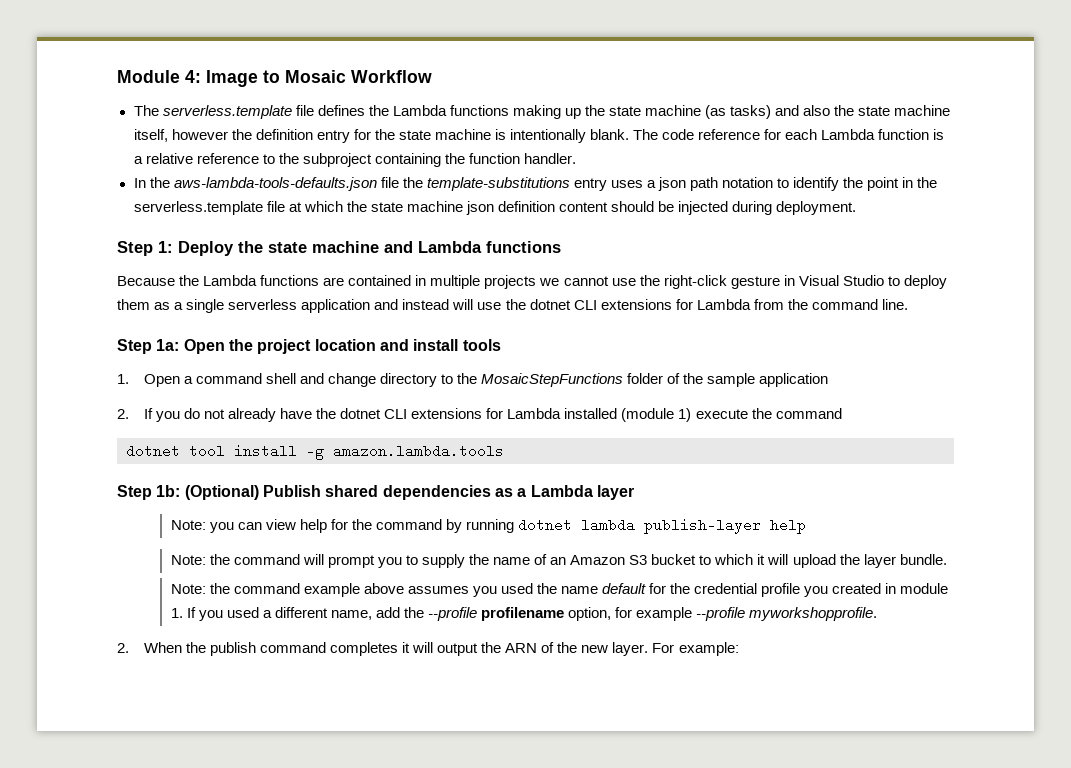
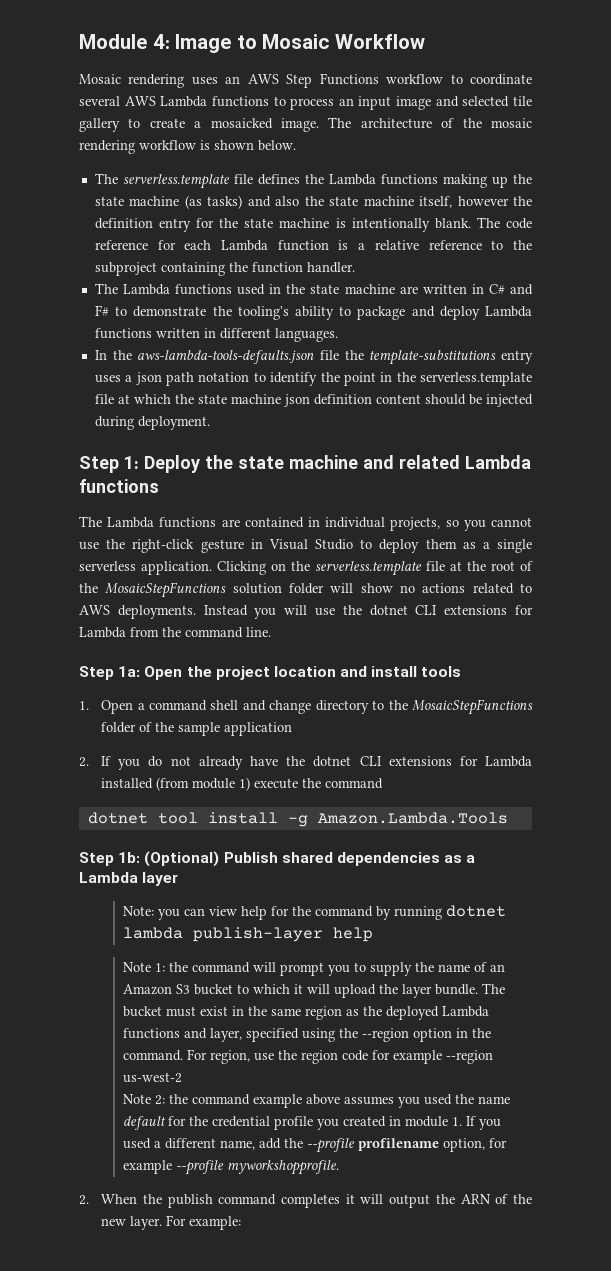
(432, 76) none -> [79,73,533,88] [79,96,532,110] [79,117,532,132] [79,140,296,154] // Mosaic rendering uses an AWS Step Functions workflow to coordinate several AWS Lambda functions to process an input image and selected tile gallery to create a mosaicked image. The architecture of the mosaic rendering workflow is shown below.
(576, 158) none -> [94,283,533,295] [94,305,532,320] [94,328,338,342] // The Lambda functions used in the state machine are written in C# and F# to demonstrate the tooling's ability to package and deploy Lambda functions written in different languages.
(413, 247) none -> [399,455,460,469] related
[117,275,200,286] Because the -> [79,516,102,527] The
[430,275,560,289] multiple projects we -> [325,517,486,531] individual projects, so you
[301,299,450,313] application and instead -> [141,561,533,576] [79,582,532,598] [79,605,277,619] application. Clicking on the serverless.template file at the root of the MosaicStepFunctions solution folder will show no actions related to AWS deployments. Instead you
[621,408,675,422] (module -> [156,777,236,791] (from module
[333,444,504,458] amazon.lambda.tools -> [317,812,508,824] Amazon.Lambda.Tools
[170,555,206,565] Note: -> [123,962,166,972] Note 1:
[170,584,206,594] // Note: -> [482,983,506,994] [123,1006,490,1020] [123,1028,492,1042] [123,1049,494,1064] [123,1072,183,1083] [123,1094,166,1105] The bucket must exist in the same region as the deployed Lambda functions and layer, specified using the --region option in the command. For region, use the region code for example --region us-west-2 // Note 2:

